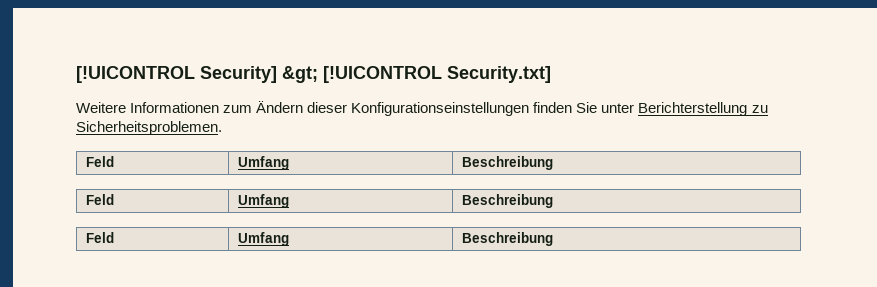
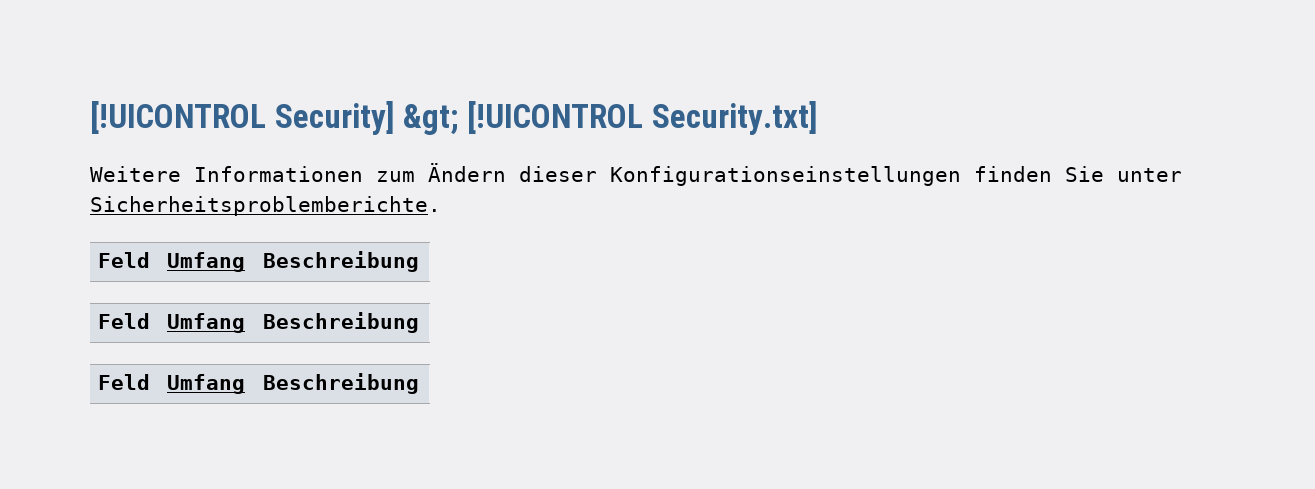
[638,102,768,116] [76,121,222,135] Berichterstellung zu Sicherheitsproblemen. -> [90,196,441,216] Sicherheitsproblemberichte.

